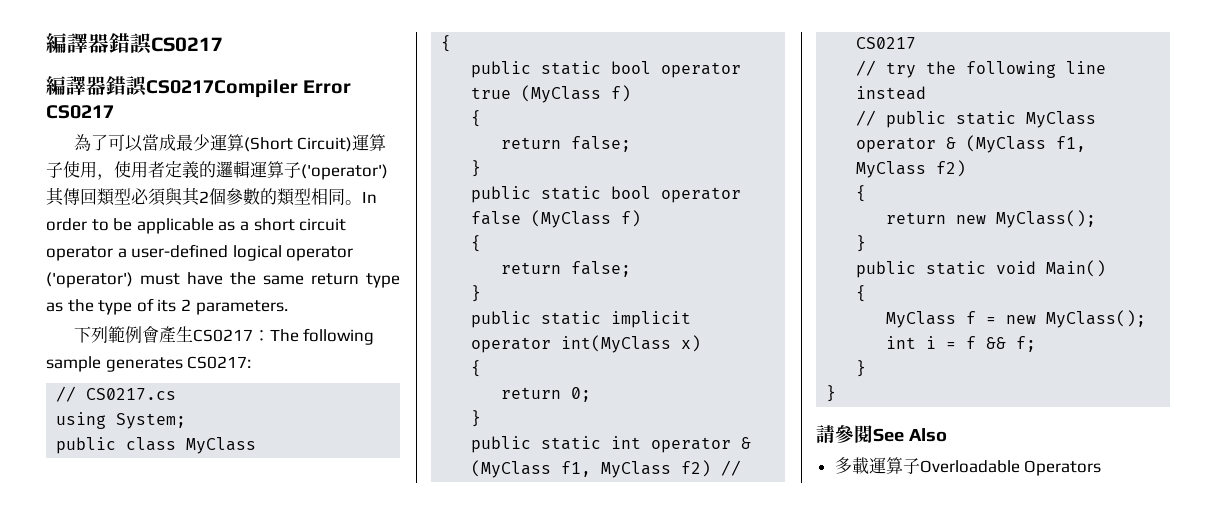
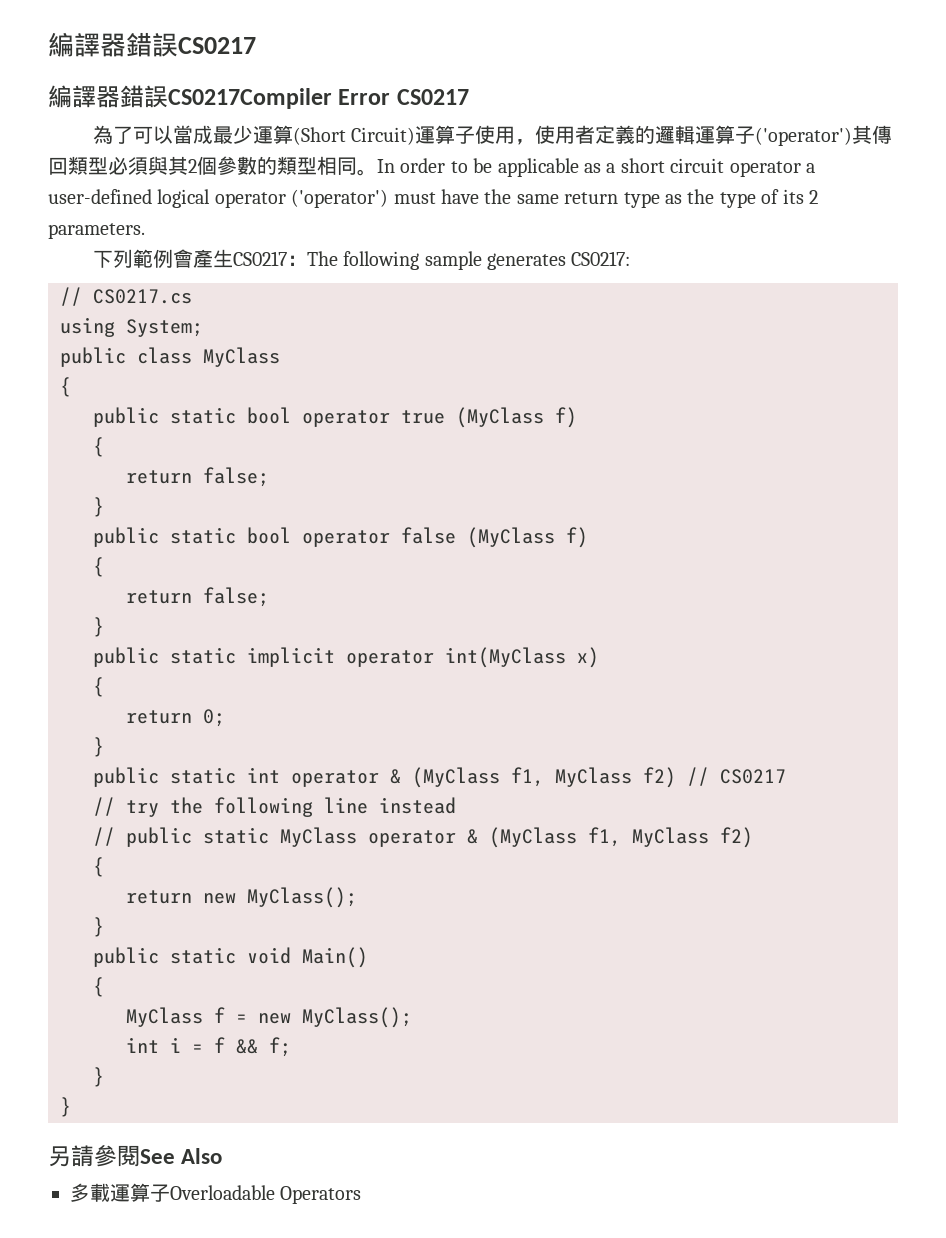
(837, 393) none -> [48,1146,71,1167] 另

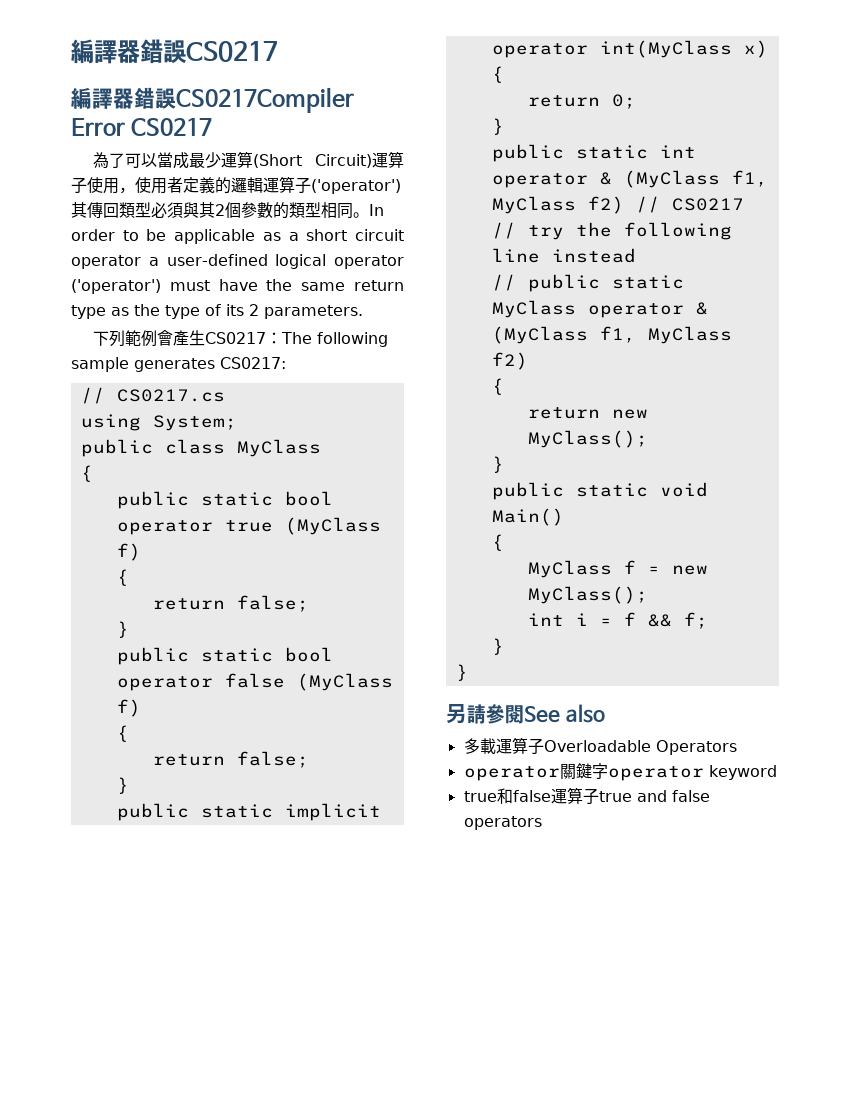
[181,1148,223,1164] Also -> [565,704,605,723] also
(362, 1195) none -> [463,763,777,781] [463,787,710,805] [463,816,542,830] // operator關鍵字operator keyword // true和false運算子true and false operators

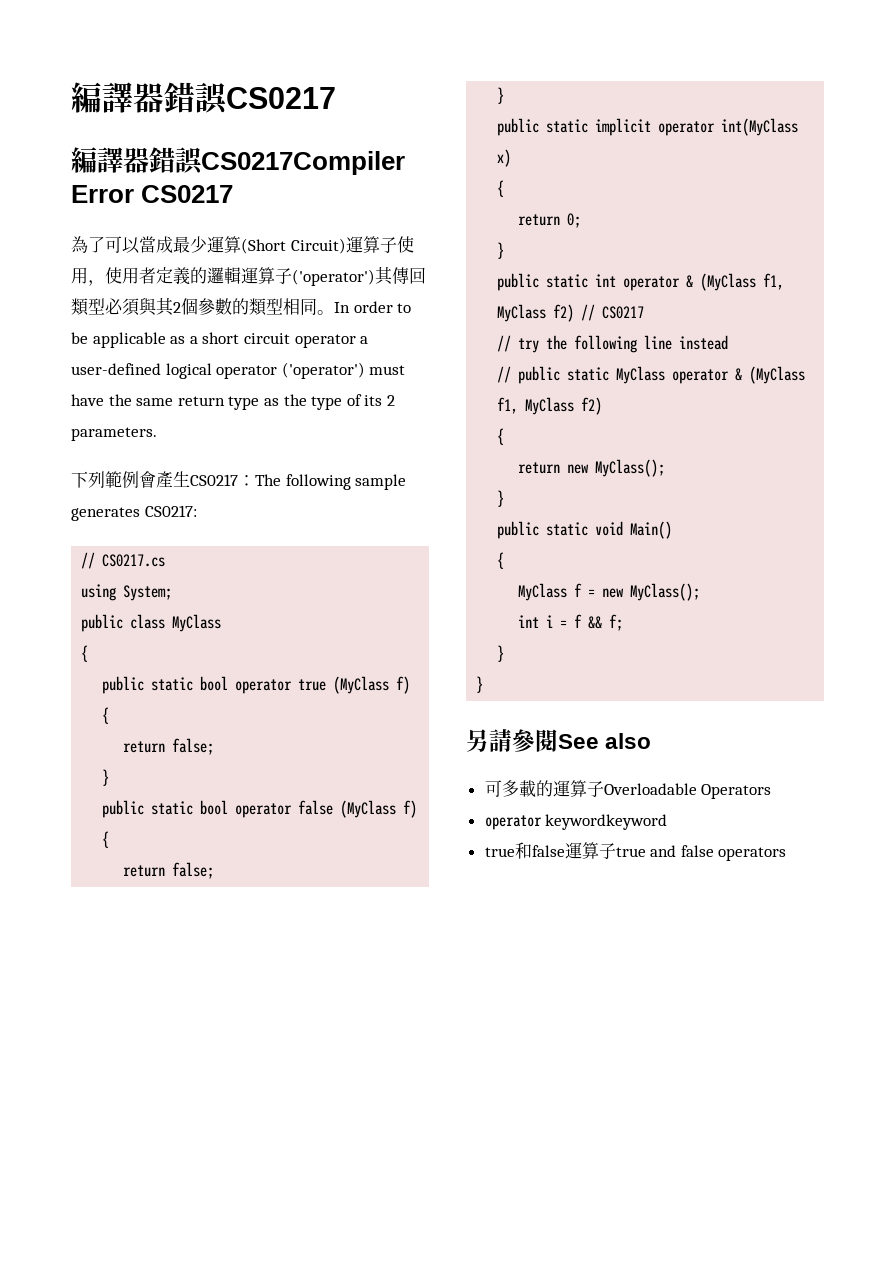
[463,738,496,754] 多載 -> [484,780,553,798] 可多載的
[559,763,777,781] 關鍵字operator keyword -> [545,814,668,830] keywordkeyword

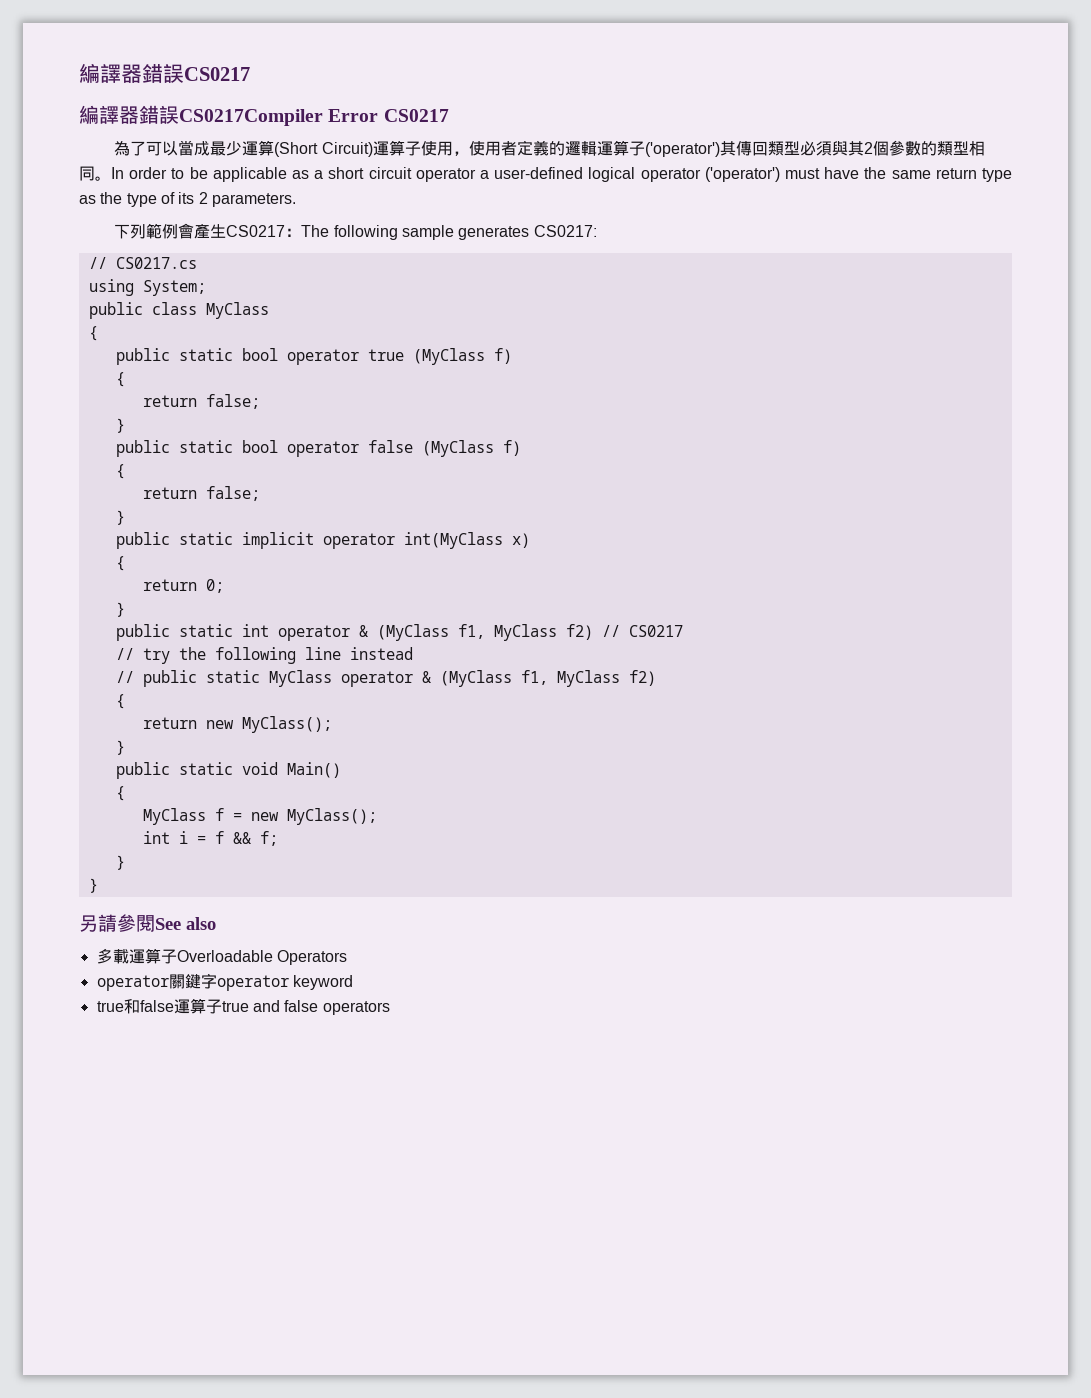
[484,780,553,798] 可多載的 -> [96,948,129,964] 多載
[545,814,668,830] keywordkeyword -> [168,973,353,991] 關鍵字operator keyword

